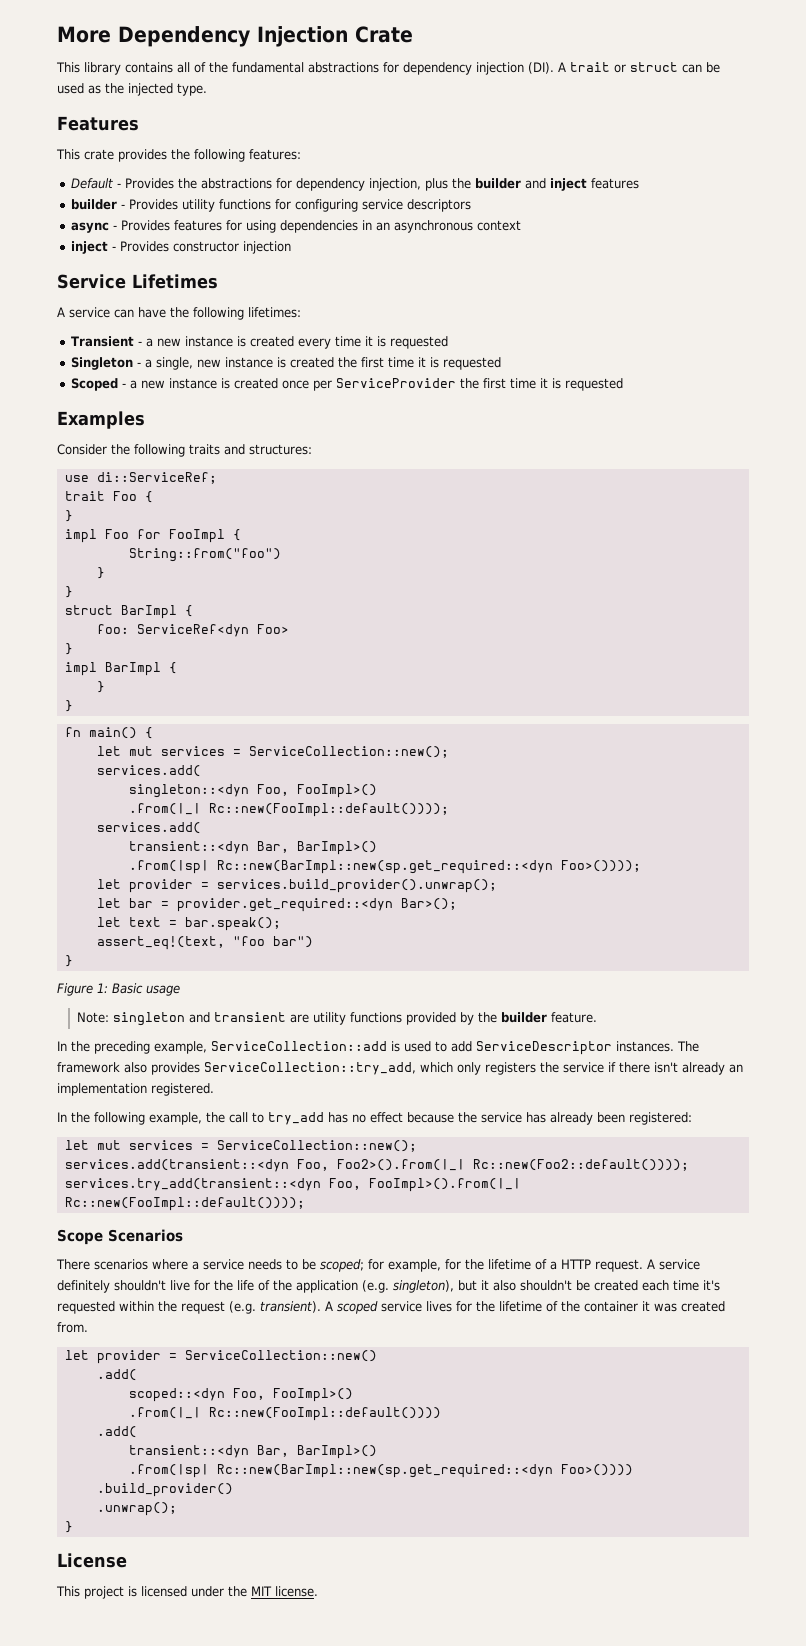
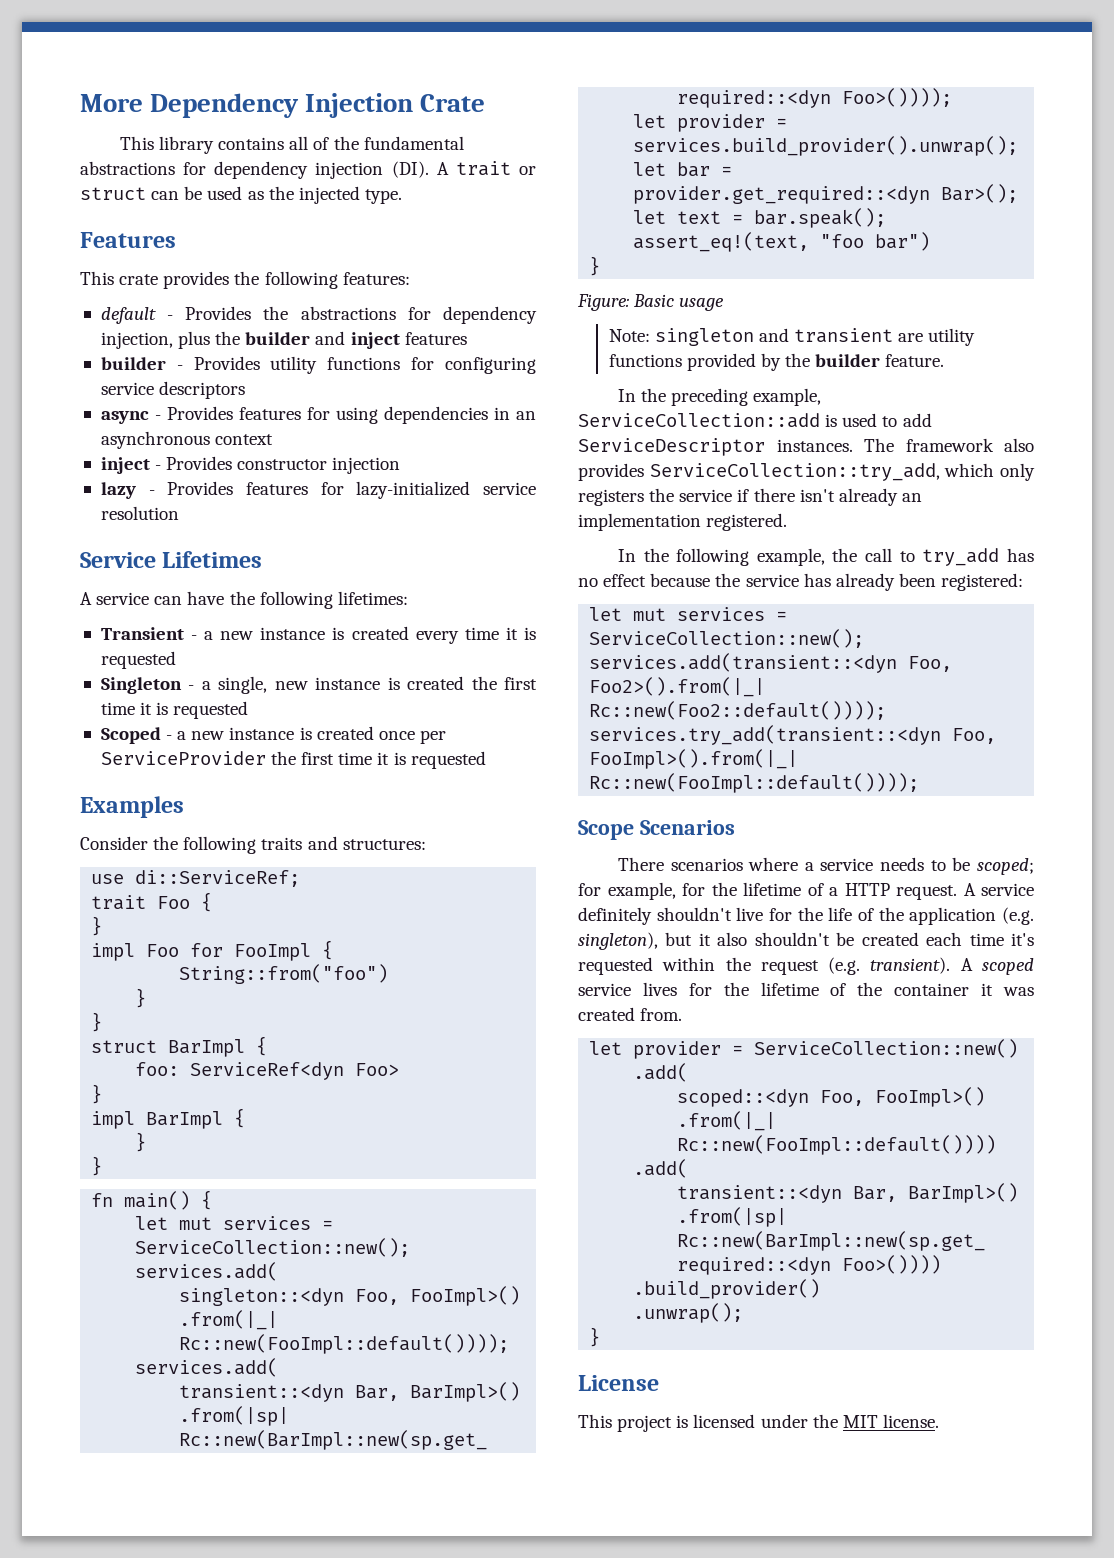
[71,178,114,189] Default -> [100,307,156,324] default
(292, 247) none -> [100,481,536,499] [100,506,179,520] // lazy - Provides features for lazy-initialized service resolution
[57,983,108,996] Figure 1: -> [577,294,629,311] Figure:

